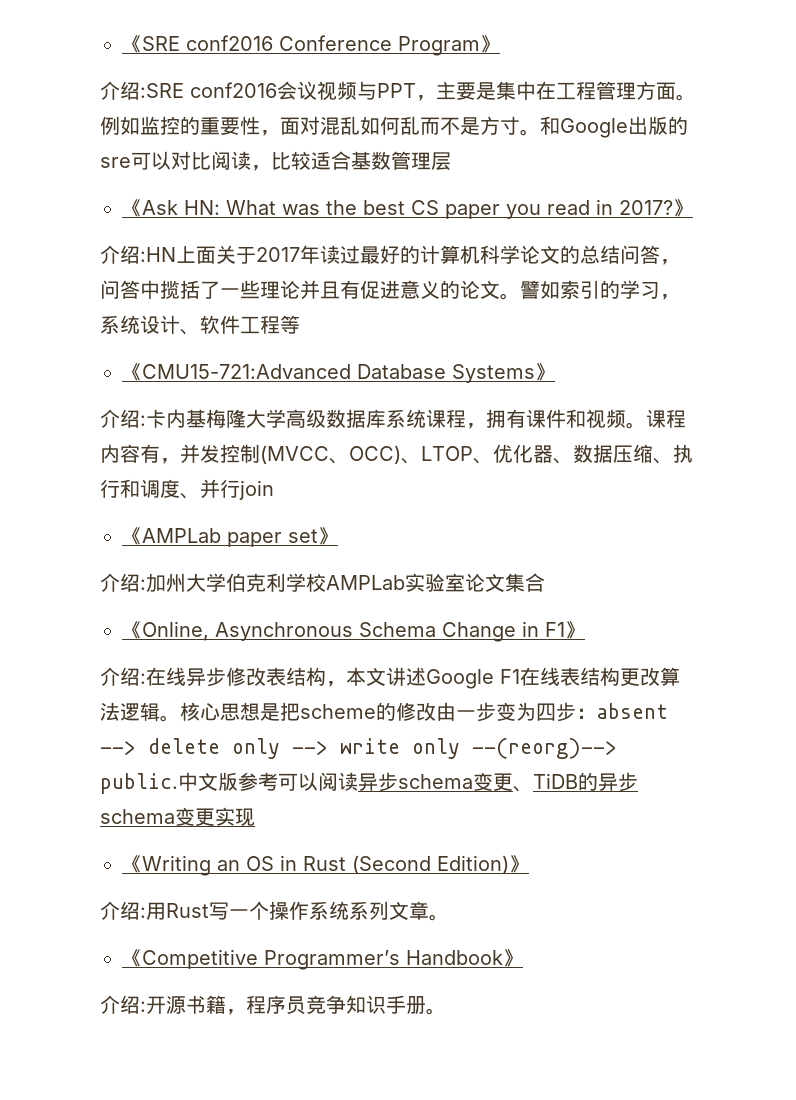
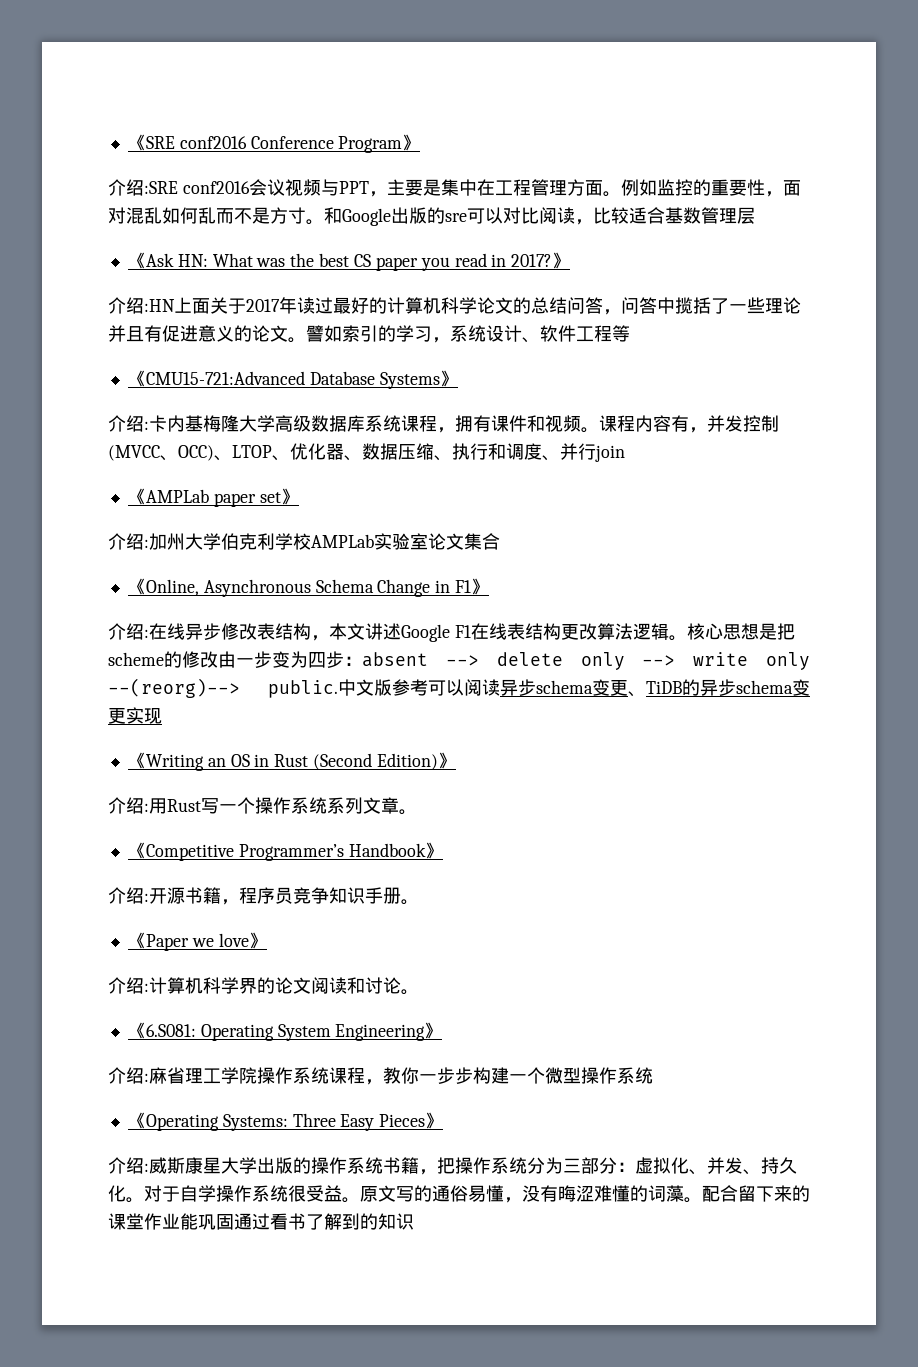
(446, 1011) none -> [127,932,267,951] [108,977,419,995] [127,1022,443,1041] [108,1067,653,1085] [127,1112,444,1131] [108,1157,797,1175] [108,1185,810,1203] [108,1213,414,1230] // 《Paper we love》 // 介绍:计算机科学界的论文阅读和讨论。 // 《6.S081: Operating System Engineering》 // 介绍:麻省理工学院操作系统课程，教你一步步构建一个微型操作系统 // 《Operating Systems: Three Easy Pieces》 // 介绍:威斯康星大学出版的操作系统书籍，把操作系统分为三部分：虚拟化、并发、持久化。对于自学操作系统很受益。原文写的通俗易懂，没有晦涩难懂的词藻。配合留下来的课堂作业能巩固通过看书了解到的知识

